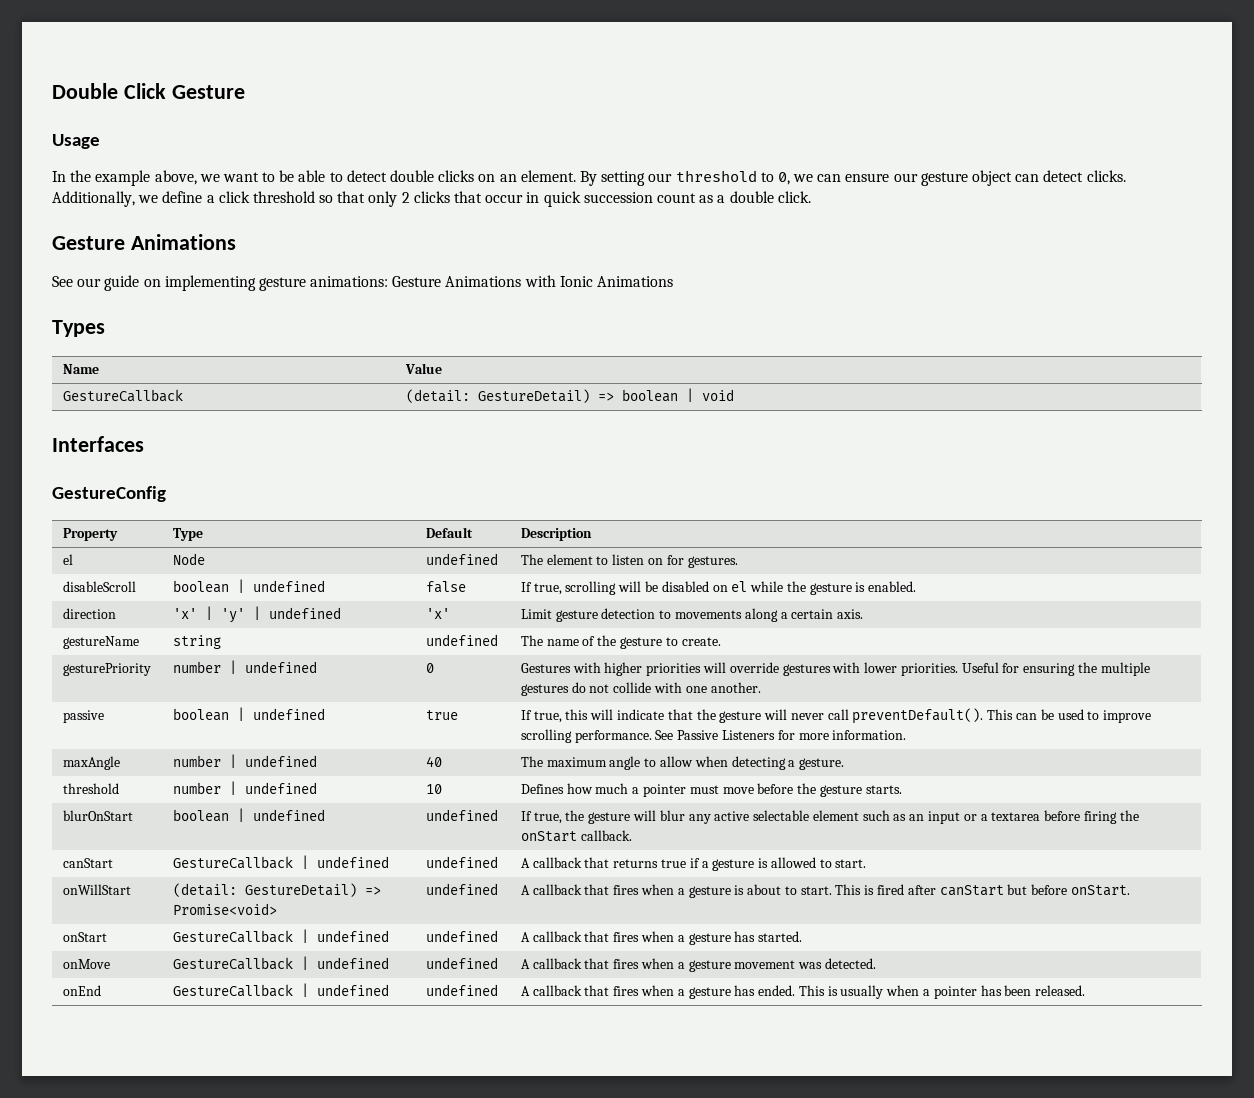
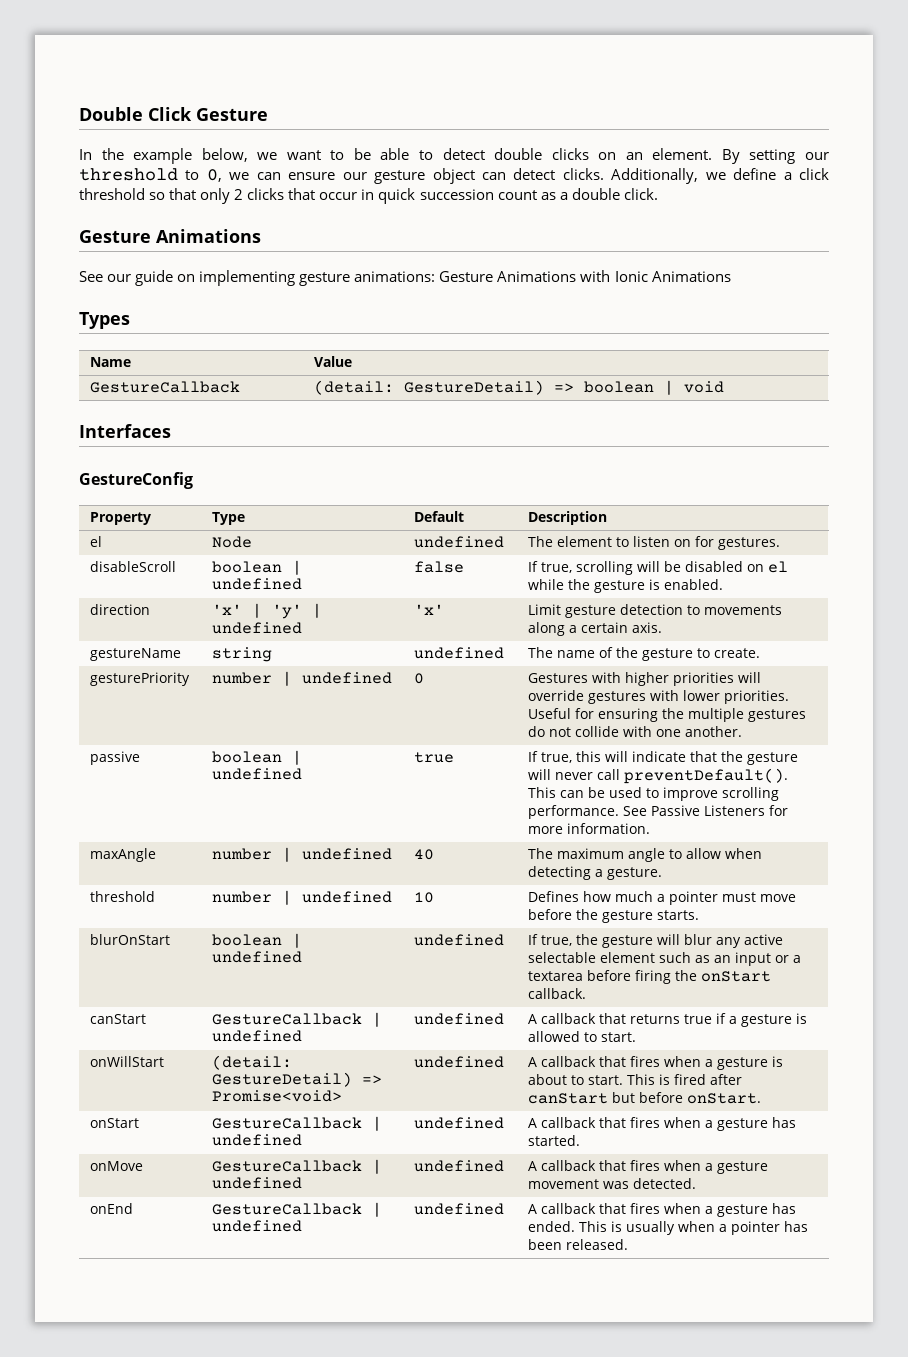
[52,134,100,149] // Usage -> (268, 114) none
[154,170,197,185] above, -> [201,148,248,162] below,

